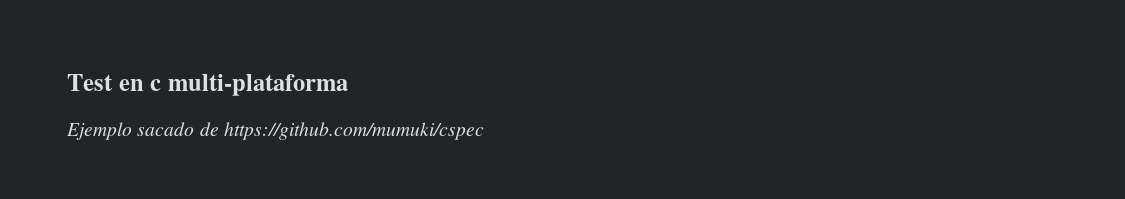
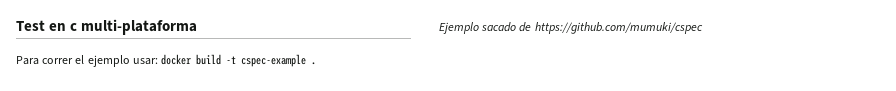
(348, 85) none -> [16,54,317,67] // Para correr el ejemplo usar: docker build -t cspec-example .

